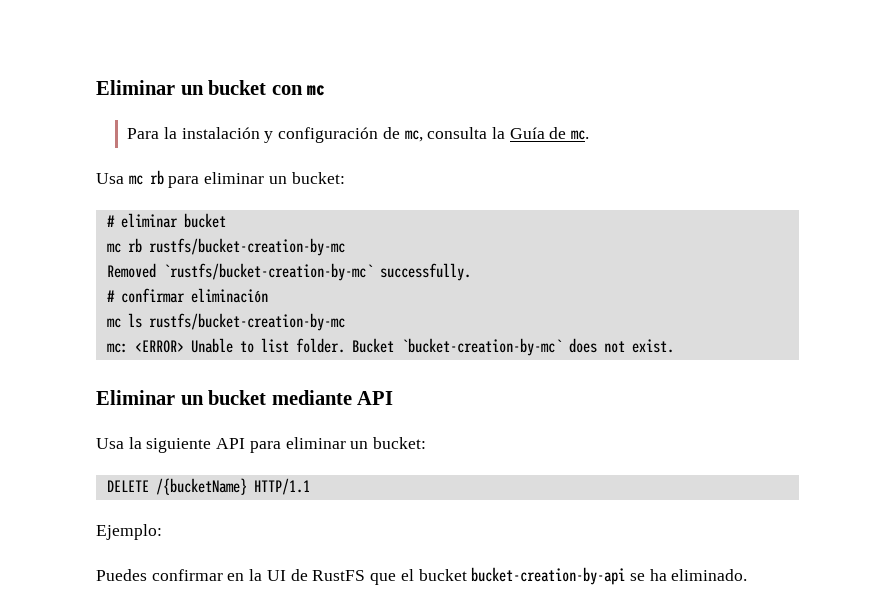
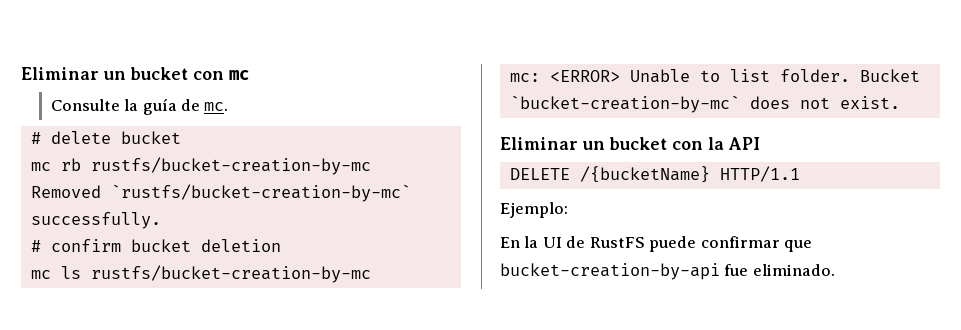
[127,127,590,143] [96,170,345,188] [106,213,178,228] Para la instalación y configuración de mc, consulta la Guía de mc. // Usa mc rb para eliminar un bucket: // # eliminar -> [50,98,229,115] [30,131,111,144] Consulte la guía de mc. // # delete
[120,288,268,303] confirmar eliminación -> [50,239,281,252] confirm bucket deletion
[271,390,394,405] [96,437,427,453] mediante API // Usa la siguiente API para eliminar un bucket: -> [672,137,760,150] con la API
[96,569,245,581] Puedes confirmar en -> [500,237,520,248] En
[370,567,667,585] que el bucket bucket-creation-by-api se ha -> [649,236,813,252] [500,263,749,280] puede confirmar que bucket-creation-by-api fue

